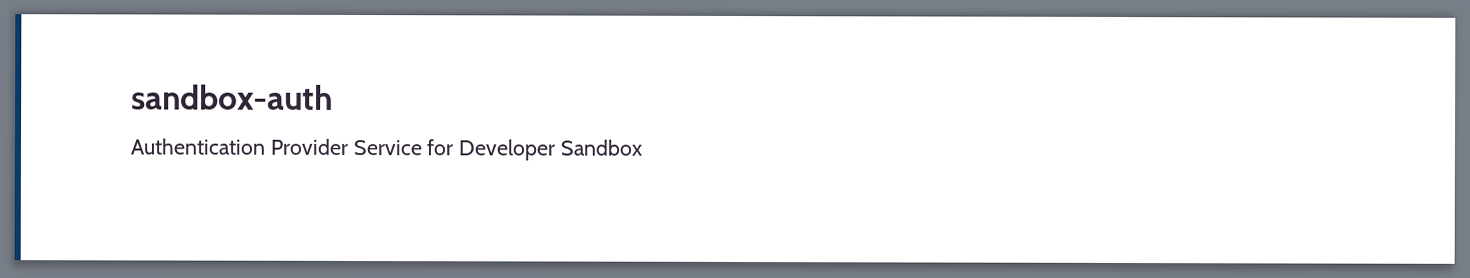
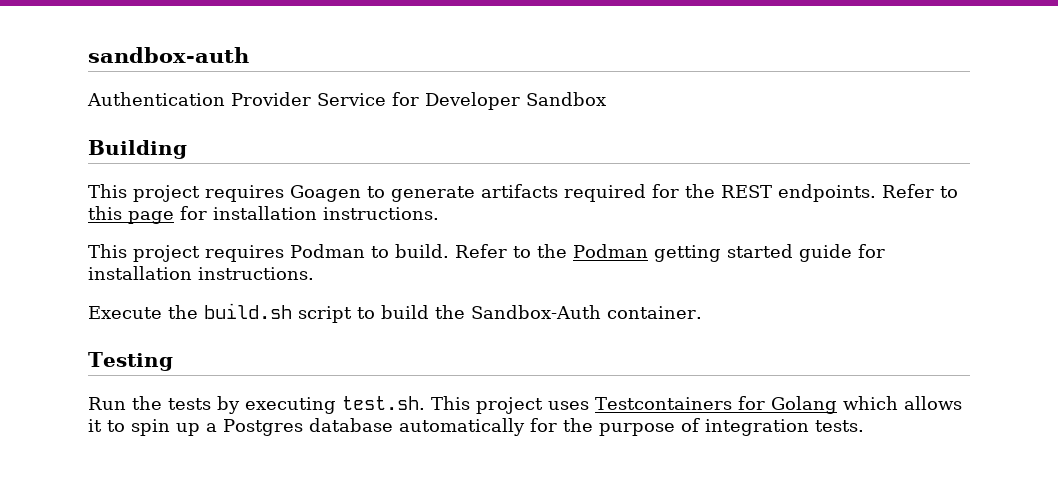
(643, 147) none -> [88,140,187,159] [88,184,958,202] [88,206,439,224] [88,244,885,262] [88,266,314,280] [88,303,702,323] [88,352,173,371] [88,396,962,414] [88,418,864,436] // Building // This project requires Goagen to generate artifacts required for the REST endpoints. Refer to this page for installation instructions. // This project requires Podman to build. Refer to the Podman getting started guide for installation instructions. // Execute the build.sh script to build the Sandbox-Auth container. // Testing // Run the tests by executing test.sh. This project uses Testcontainers for Golang which allows it to spin up a Postgres database automatically for the purpose of integration tests.

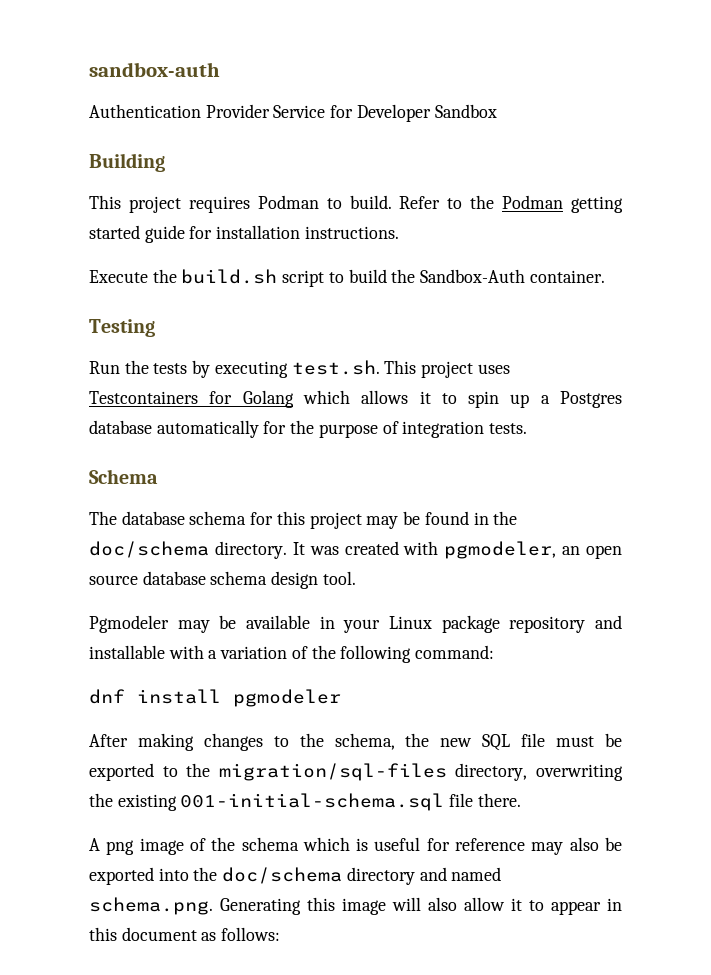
[88,184,958,202] [88,206,439,224] // This project requires Goagen to generate artifacts required for the REST endpoints. Refer to this page for installation instructions. -> (165, 162) none
(864, 426) none -> [89,469,158,484] [89,511,518,529] [89,541,622,559] [89,571,356,589] [89,615,622,633] [89,645,495,663] [89,689,341,707] [89,733,622,751] [89,763,623,781] [89,793,521,811] [89,837,623,855] [89,867,502,885] [89,897,622,915] [89,927,281,941] // Schema // The database schema for this project may be found in the doc/schema directory. It was created with pgmodeler, an open source database schema design tool. // Pgmodeler may be available in your Linux package repository and installable with a variation of the following command: // dnf install pgmodeler // After making changes to the schema, the new SQL file must be exported to the migration/sql-files directory, overwriting the existing 001-initial-schema.sql file there. // A png image of the schema which is useful for reference may also be exported into the doc/schema directory and named schema.png. Generating this image will also allow it to appear in this document as follows:

